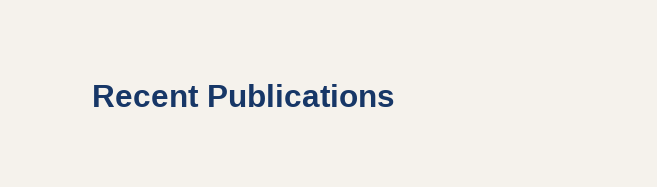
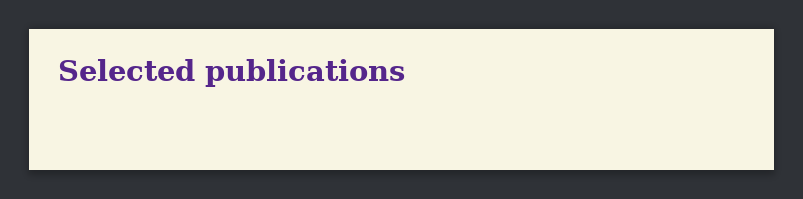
[92,84,395,107] Recent Publications -> [58,59,405,87] Selected publications

